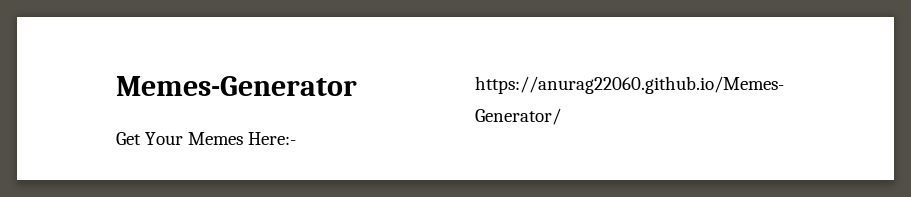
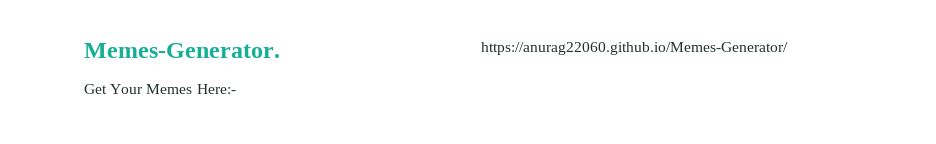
[116,76,357,96] Memes-Generator -> [84,43,280,58] Memes-Generator.

